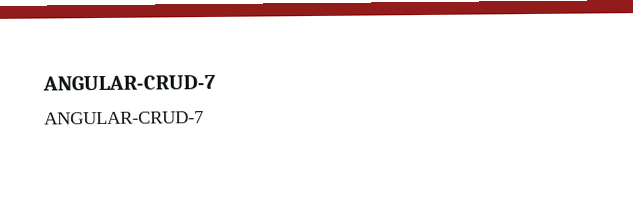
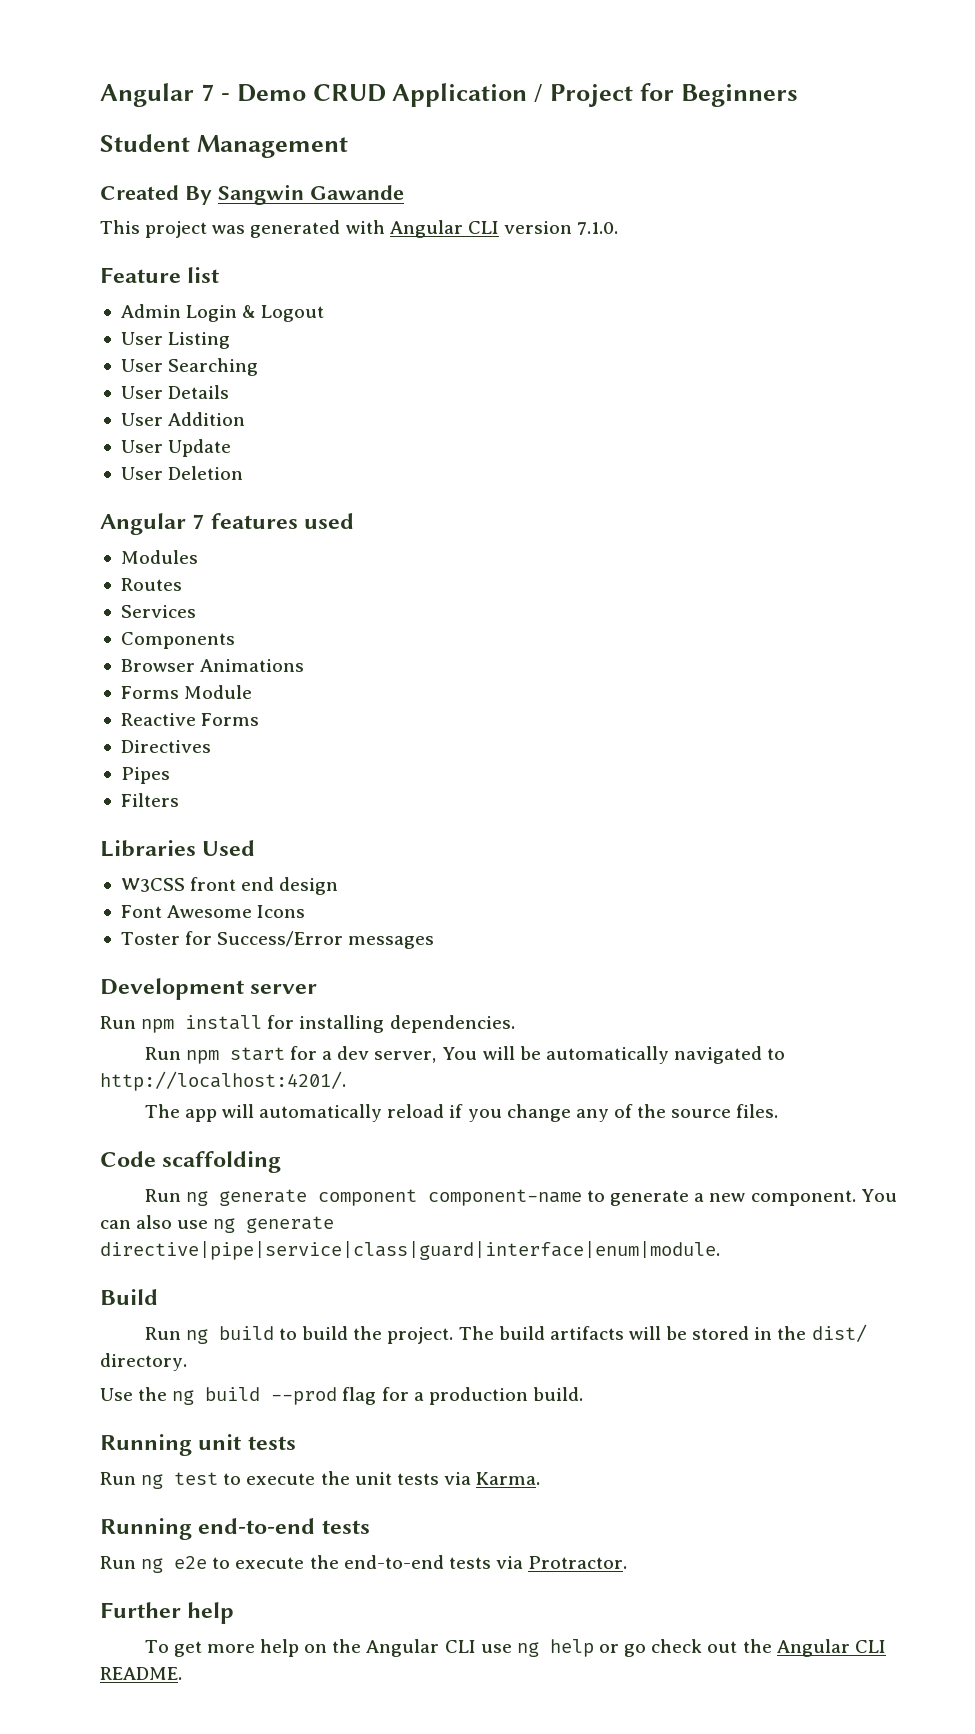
[42,74,216,91] [44,111,204,125] ANGULAR-CRUD-7 // ANGULAR-CRUD-7 -> [100,83,798,107] [100,134,348,158] [100,184,404,205] [100,220,619,238] [100,267,220,283] [120,304,325,322] [120,332,231,349] [120,358,259,376] [120,385,230,399] [120,412,246,426] [120,439,232,457] [120,466,244,480] [100,513,355,535] [120,550,198,564] [120,578,182,591] [120,605,196,618] [120,632,235,649] [120,659,305,672] [120,685,253,699] [120,713,260,726] [120,740,211,753] [120,767,170,784] [120,793,179,807] [100,840,256,857] [120,877,339,895] [120,905,306,918] [120,931,435,949] [100,978,318,1000] [100,1015,515,1033] [144,1046,786,1064] [100,1071,346,1091] [144,1104,779,1122] [100,1151,282,1173] [144,1189,897,1206] [100,1215,335,1233] [100,1241,720,1260] [100,1289,158,1305] [144,1324,867,1344] [100,1353,187,1371] [100,1387,583,1405] [100,1434,296,1456] [100,1471,541,1489] [100,1518,370,1540] [100,1555,628,1573] [100,1602,235,1624] [144,1639,886,1657] [100,1667,182,1680] Angular 7 - Demo CRUD Application / Project for Beginners // Student Management // Created By Sangwin Gawande // This project was generated with Angular CLI version 7.1.0. // Feature list // Admin Login & Logout // User Listing // User Searching // User Details // User Addition // User Update // User Deletion // Angular 7 features used // Modules // Routes // Services // Components // Browser Animations // Forms Module // Reactive Forms // Directives // Pipes // Filters // Libraries Used // W3CSS front end design // Font Awesome Icons // Toster for Success/Error messages // Development server // Run npm install for installing dependencies. // Run npm start for a dev server, You will be automatically navigated to http://localhost:4201/. // The app will automatically reload if you change any of the source files. // Code scaffolding // Run ng generate component component-name to generate a new component. You can also use ng generate directive|pipe|service|class|guard|interface|enum|module. // Build // Run ng build to build the project. The build artifacts will be stored in the dist/ directory. // Use the ng build --prod flag for a production build. // Running unit tests // Run ng test to execute the unit tests via Karma. // Running end-to-end tests // Run ng e2e to execute the end-to-end tests via Protractor. // Further help // To get more help on the Angular CLI use ng help or go check out the Angular CLI README.

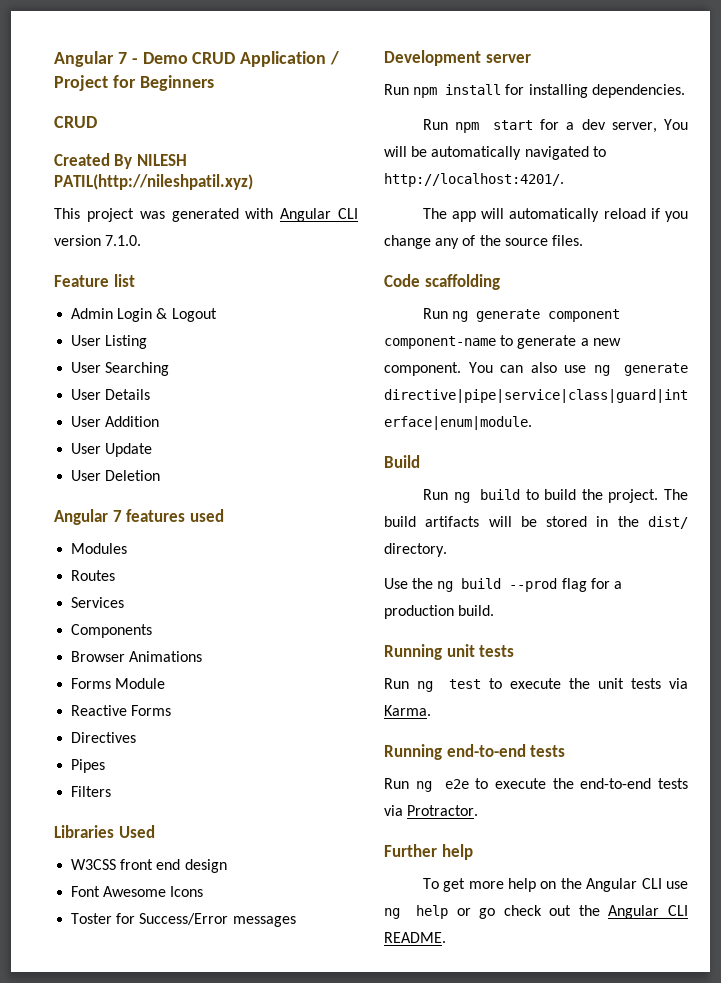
[100,134,348,158] Student Management -> [54,116,97,128] CRUD
[218,184,404,205] Sangwin Gawande -> [136,154,187,166] [54,174,253,190] NILESH PATIL(http://nileshpatil.xyz)

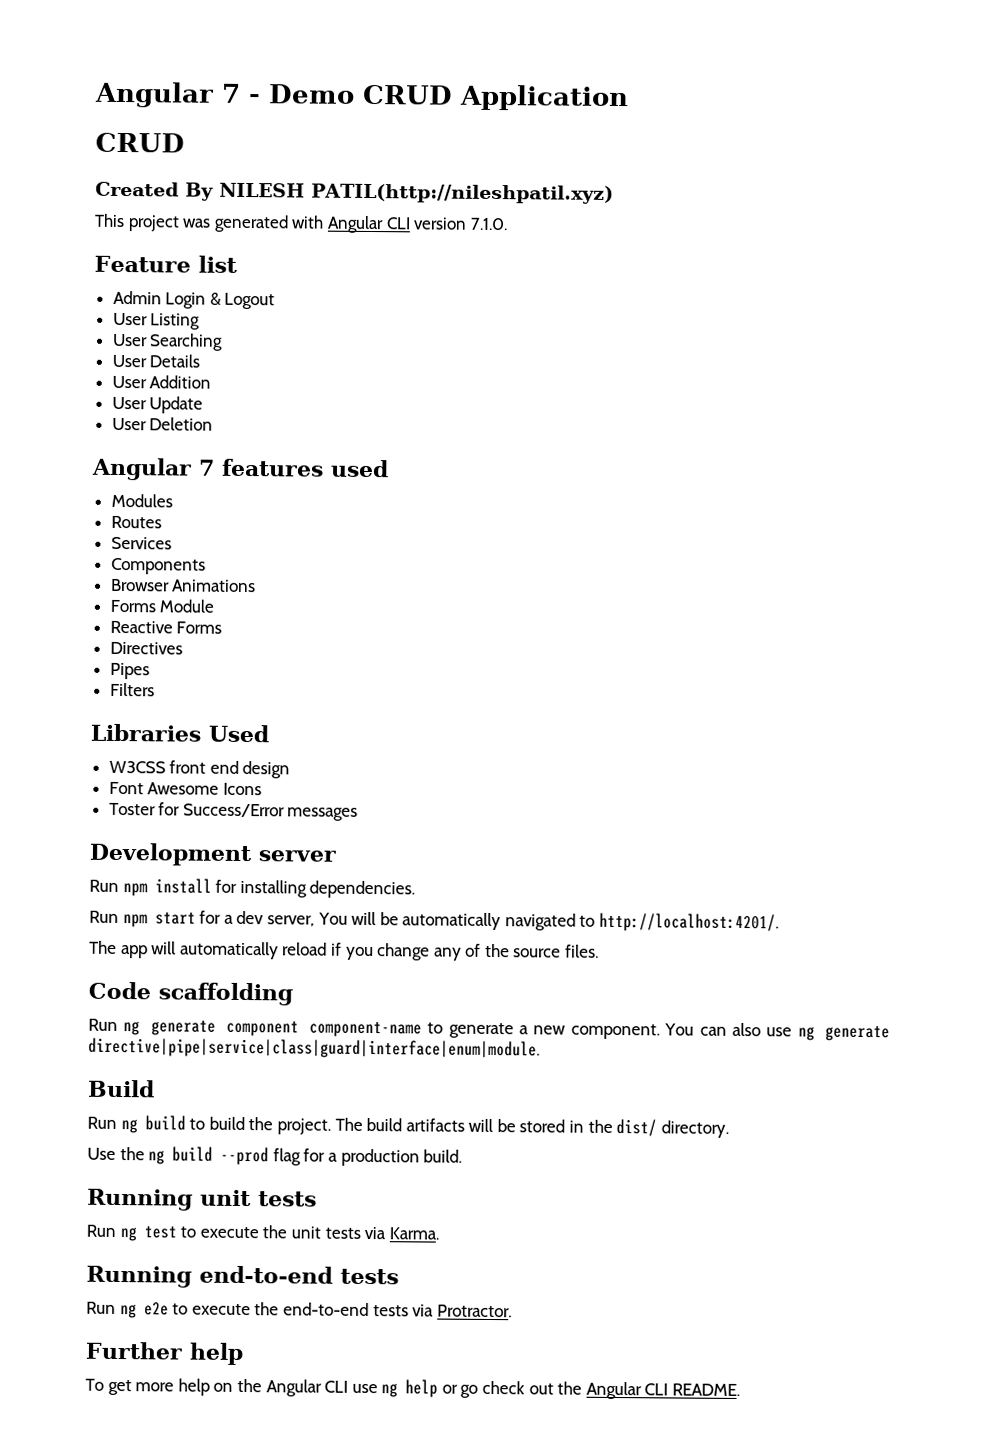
[330,51,340,65] [54,75,214,91] / Project for Beginners -> (629, 98) none

